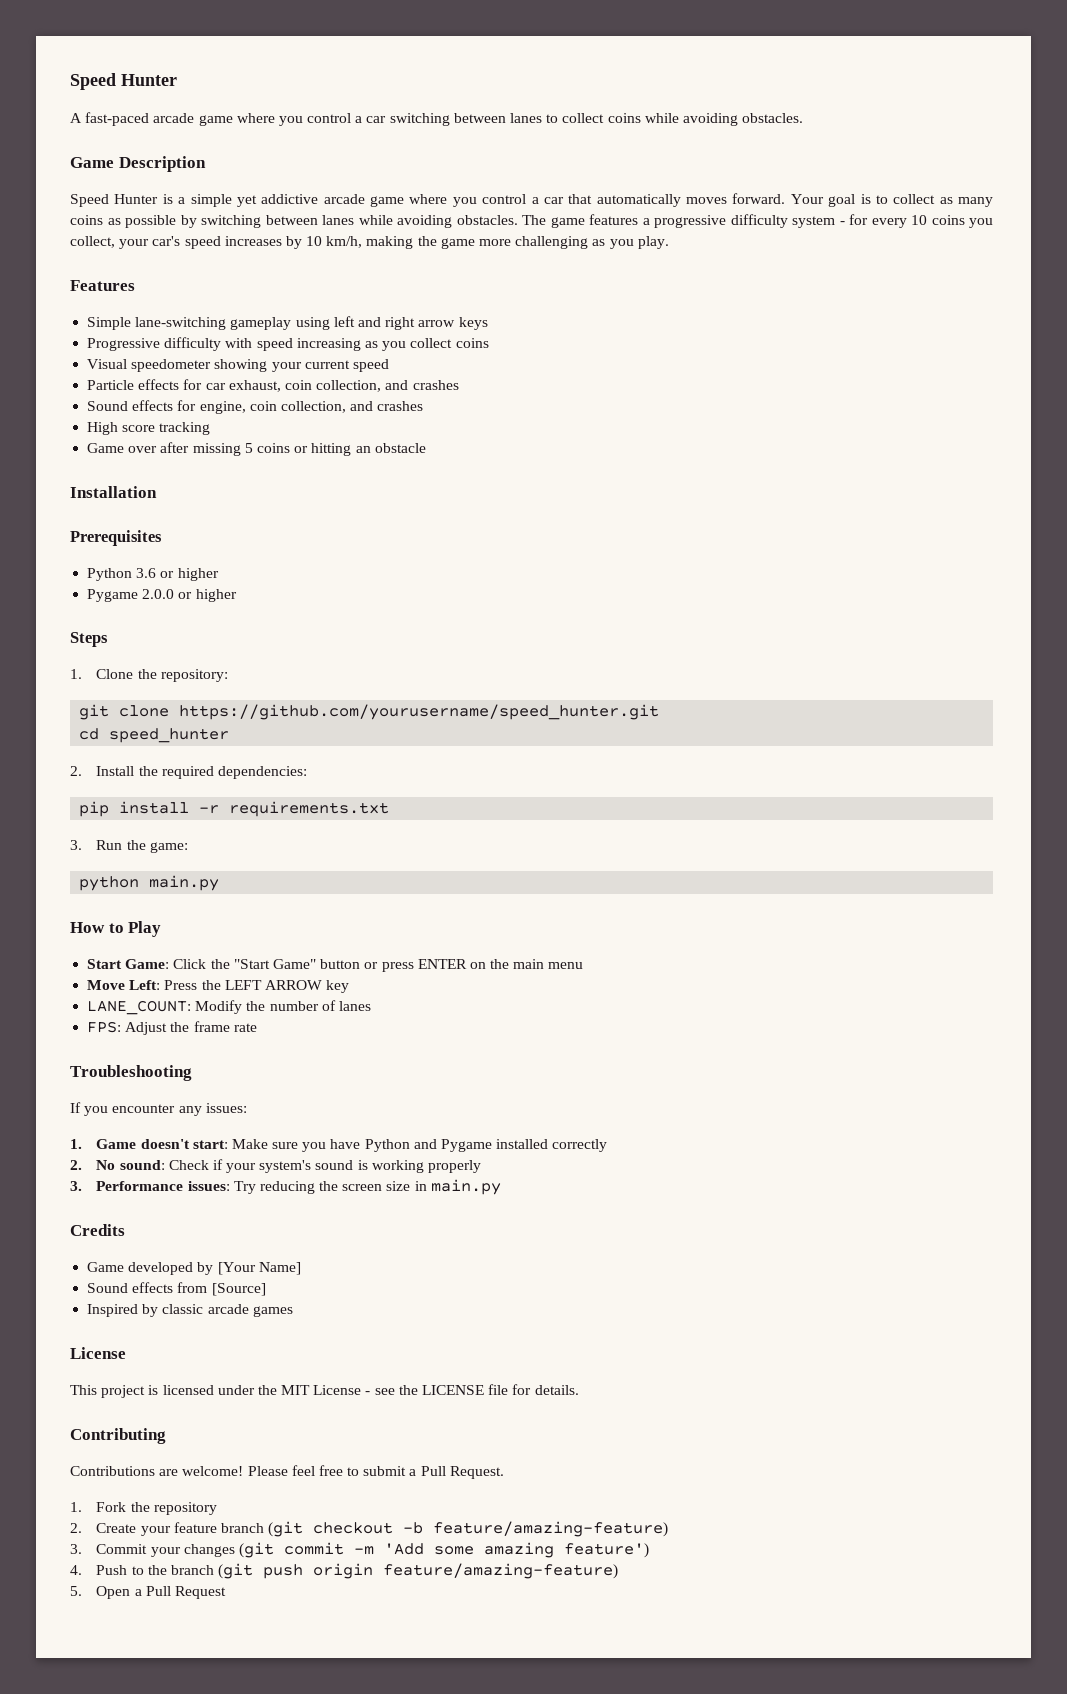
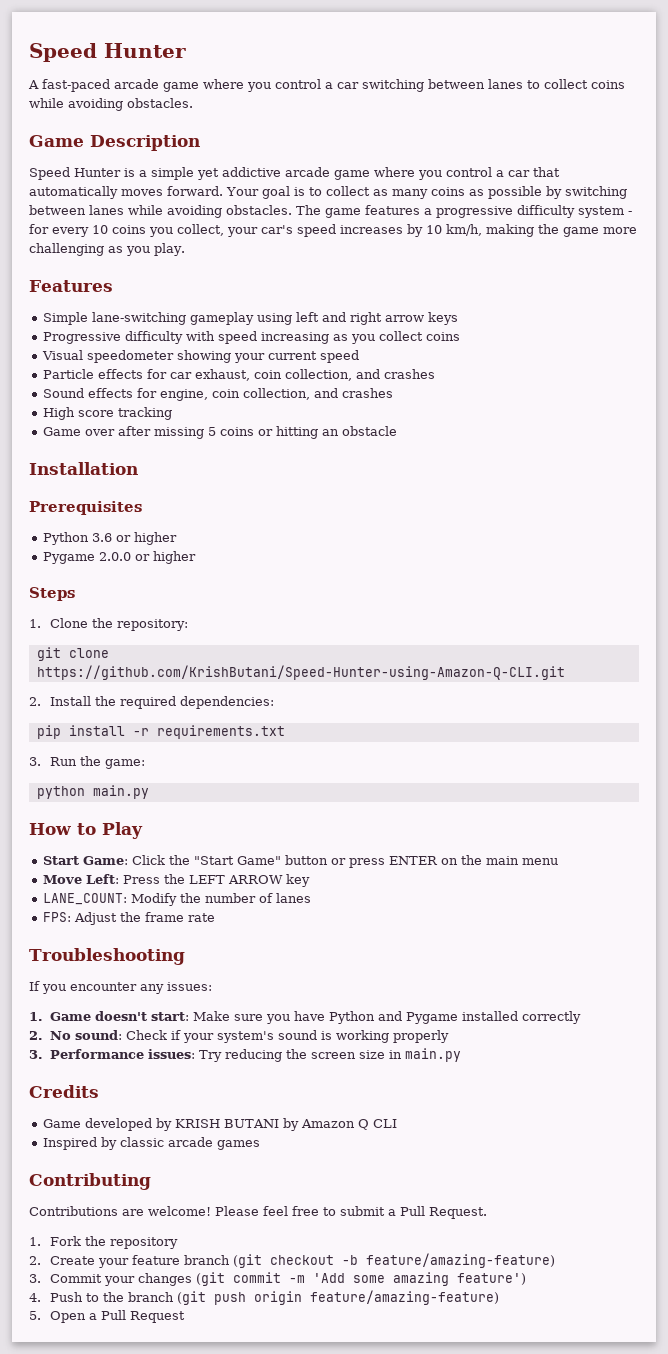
[179,704,660,720] [79,728,230,743] https://github.com/yourusername/speed_hunter.git // cd speed_hunter -> [36,665,565,680] https://github.com/KrishButani/Speed-Hunter-using-Amazon-Q-CLI.git
[217,1262,301,1275] [87,1282,266,1296] [Your Name] // Sound effects from [Source] -> [174,1118,397,1131] KRISH BUTANI by Amazon Q CLI
[70,1347,126,1359] [70,1384,579,1398] // License // This project is licensed under the MIT License - see the LICENSE file for details. -> (260, 1145) none

